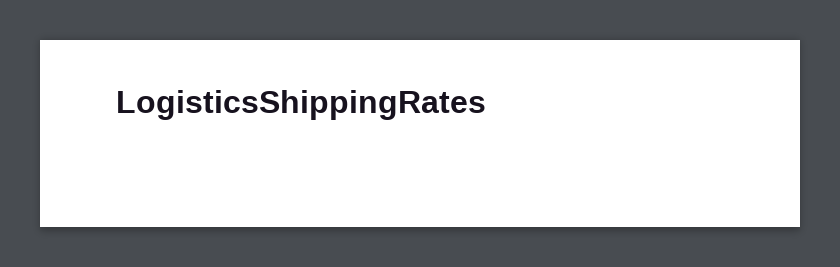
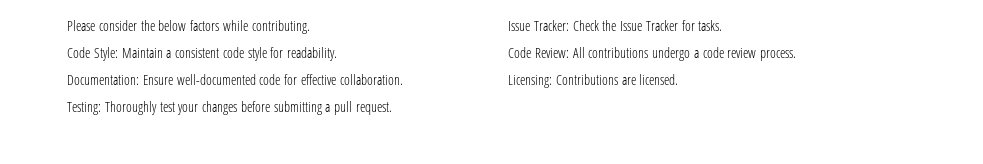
[116,90,486,120] LogisticsShippingRates -> [67,20,310,34] [67,47,338,61] [67,74,403,85] [67,101,393,115] [508,20,723,31] [508,47,797,61] [508,74,679,88] Please consider the below factors while contributing. // Code Style: Maintain a consistent code style for readability. // Documentation: Ensure well-documented code for effective collaboration. // Testing: Thoroughly test your changes before submitting a pull request. // Issue Tracker: Check the Issue Tracker for tasks. // Code Review: All contributions undergo a code review process. // Licensing: Contributions are licensed.

